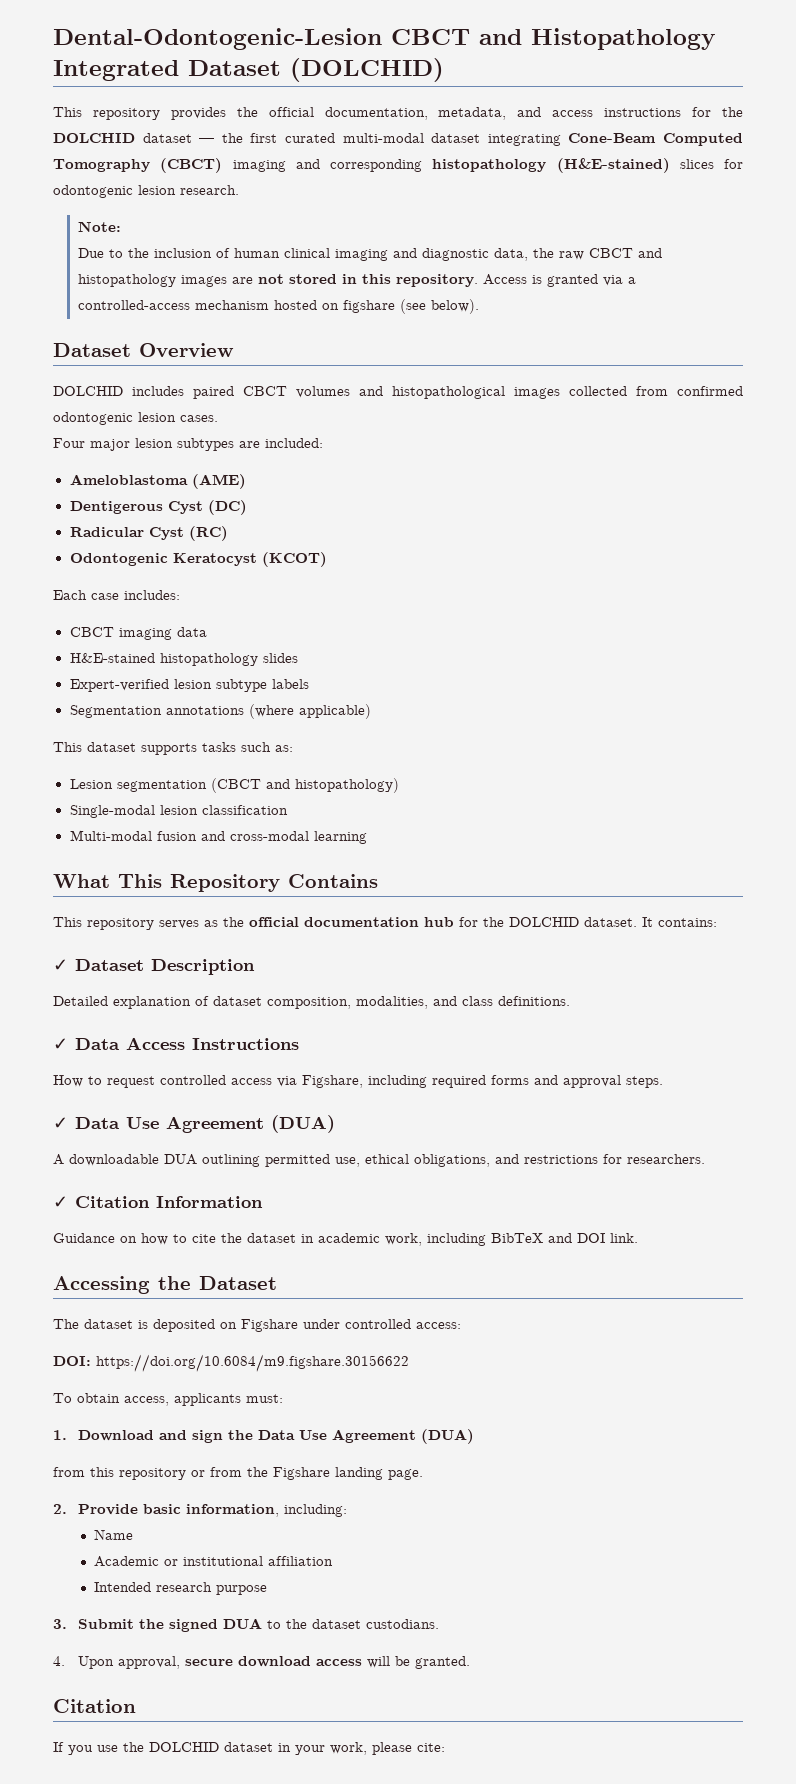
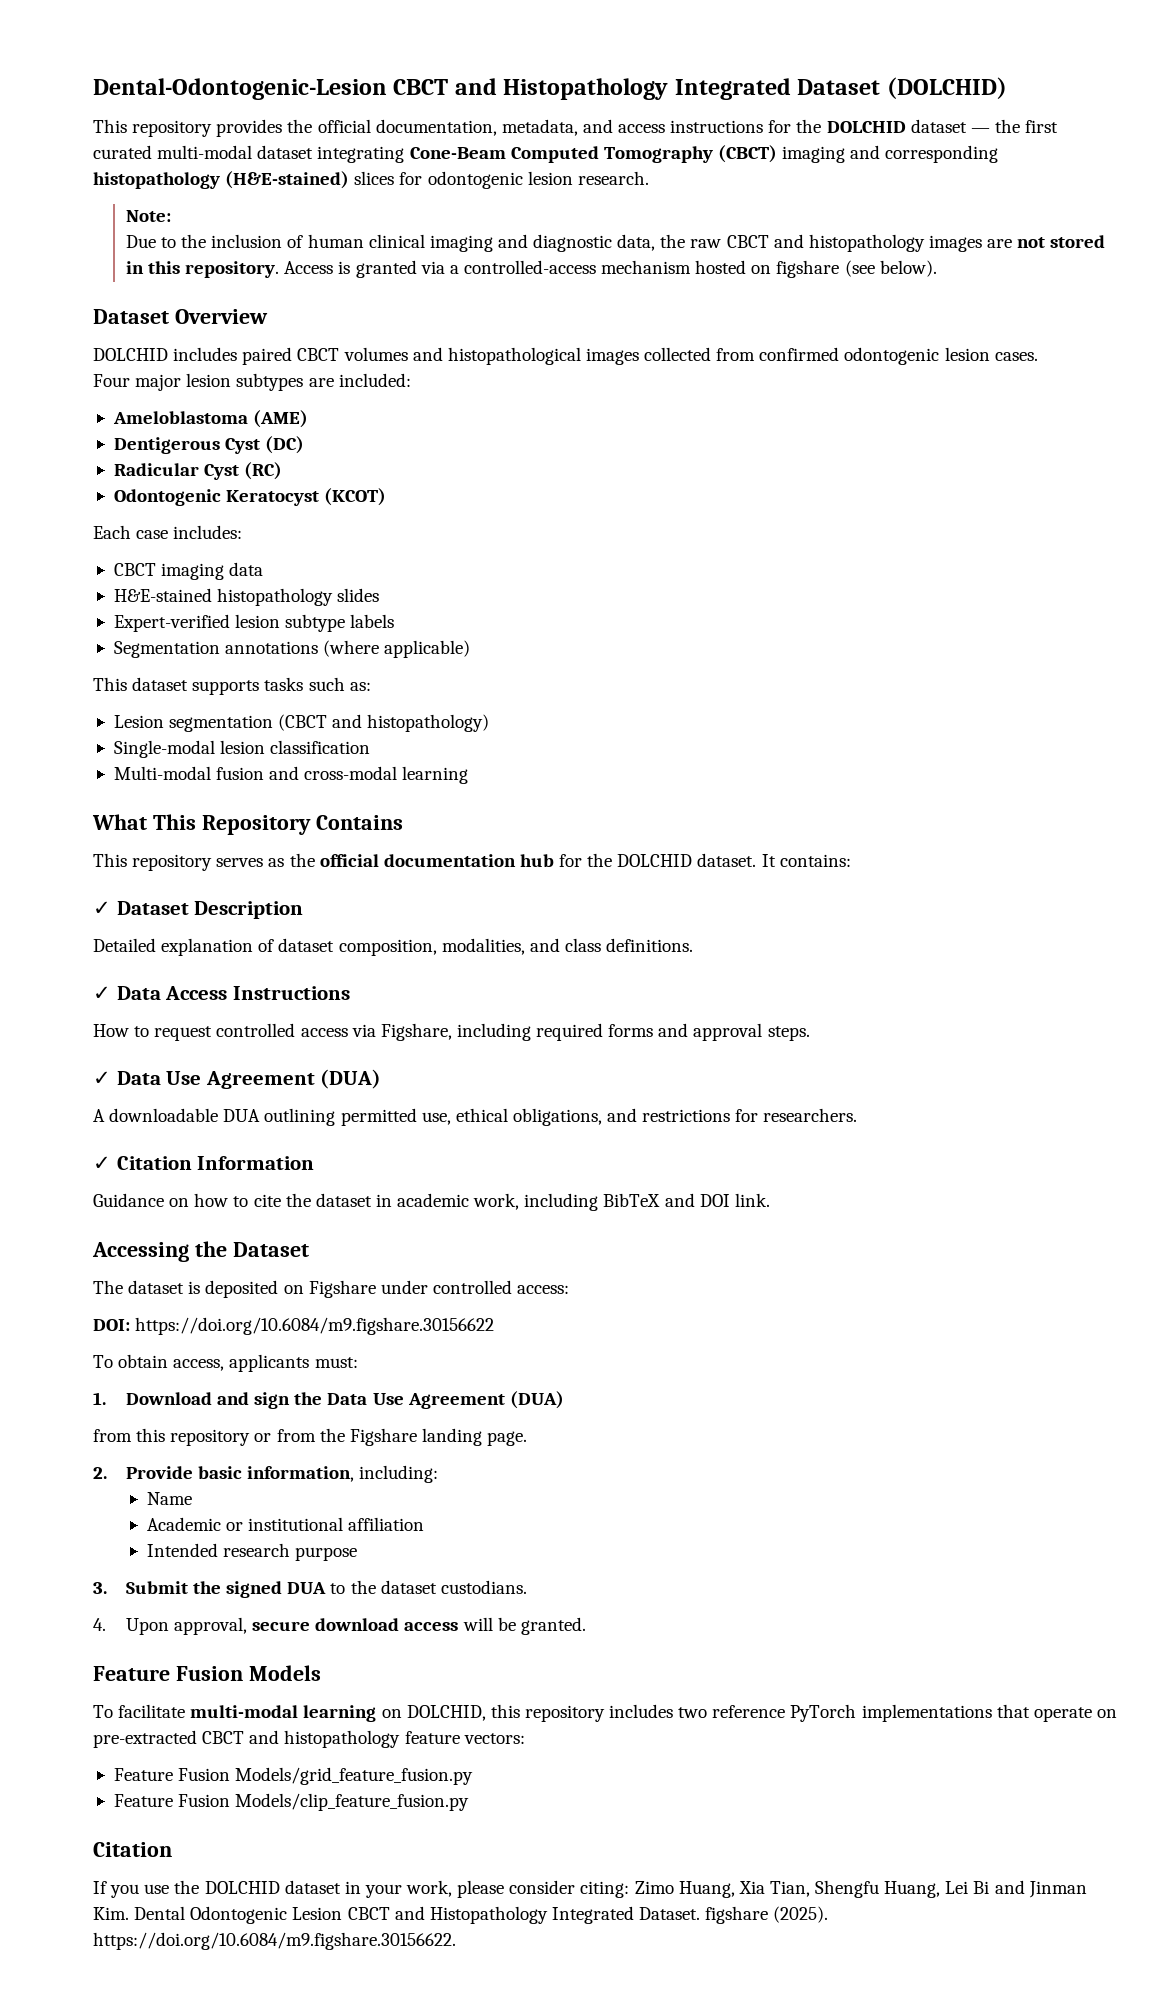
(470, 1662) none -> [93,1665,321,1681] [93,1704,1117,1722] [93,1730,525,1748] [113,1767,474,1785] [113,1793,470,1811] // Feature Fusion Models // To facilitate multi-modal learning on DOLCHID, this repository includes two reference PyTorch implementations that operate on pre-extracted CBCT and histopathology feature vectors: // Feature Fusion Models/grid_feature_fusion.py // Feature Fusion Models/clip_feature_fusion.py
[417,1743,445,1752] cite: -> [509,1880,1087,1898] [93,1906,829,1924] [93,1932,456,1950] consider citing: Zimo Huang, Xia Tian, Shengfu Huang, Lei Bi and Jinman Kim. Dental Odontogenic Lesion CBCT and Histopathology Integrated Dataset. figshare (2025). https://doi.org/10.6084/m9.figshare.30156622.

